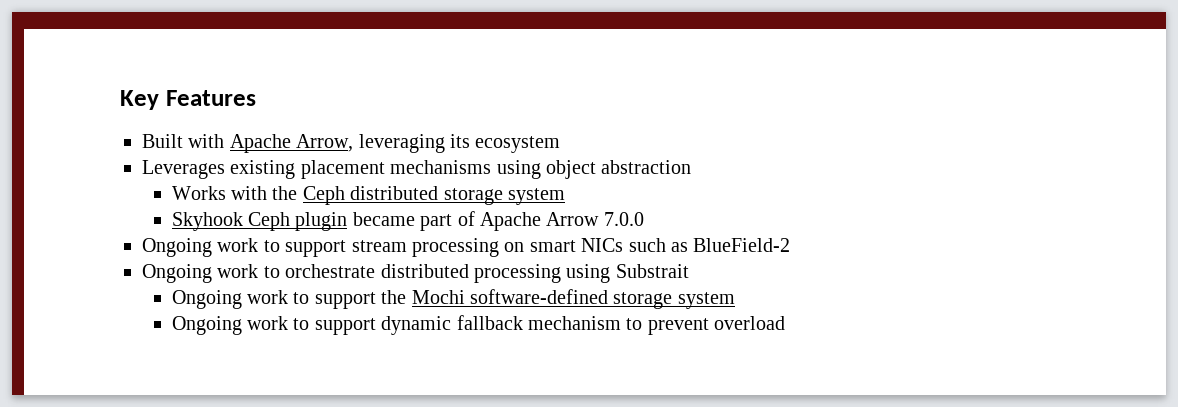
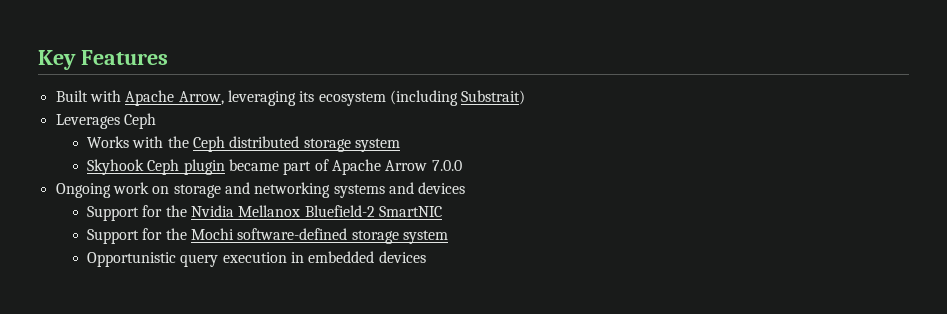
(561, 144) none -> [389,90,526,106] (including Substrait)
[230,160,692,179] existing placement mechanisms using object abstraction -> [123,113,156,129] Ceph
[263,238,791,257] [142,264,689,283] [171,290,376,309] to support stream processing on smart NICs such as BlueField-2 // Ongoing work to orchestrate distributed processing using Substrait // Ongoing work to support -> [152,182,466,198] [87,205,443,221] [87,228,163,244] on storage and networking systems and devices // Support for the Nvidia Mellanox Bluefield-2 SmartNIC // Support for
[171,315,786,335] Ongoing work to support dynamic fallback mechanism to prevent overload -> [87,251,426,267] Opportunistic query execution in embedded devices

